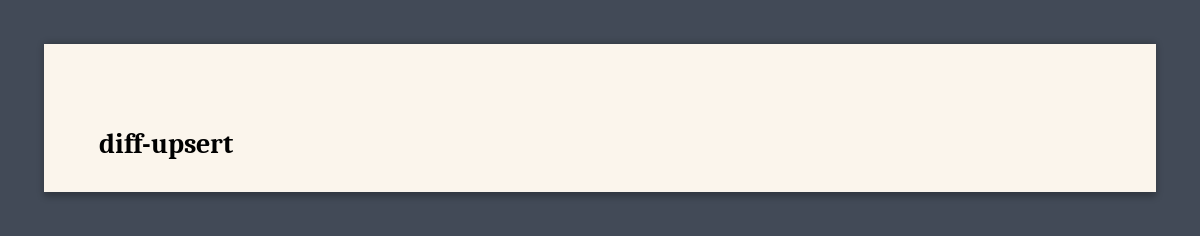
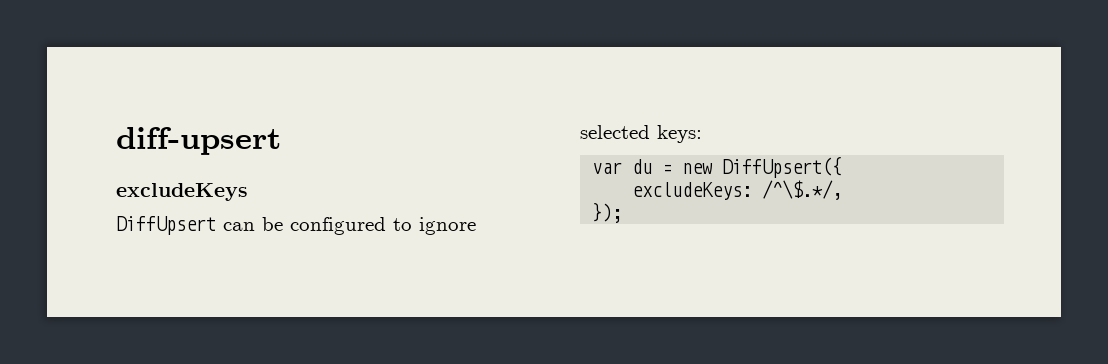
(234, 146) none -> [116,183,248,201] [116,216,476,235] [580,125,702,143] [592,156,843,178] [632,180,843,200] [592,202,623,223] // excludeKeys // DiffUpsert can be configured to ignore selected keys: // var du = new DiffUpsert({ // excludeKeys: /^\$.*/, // });

